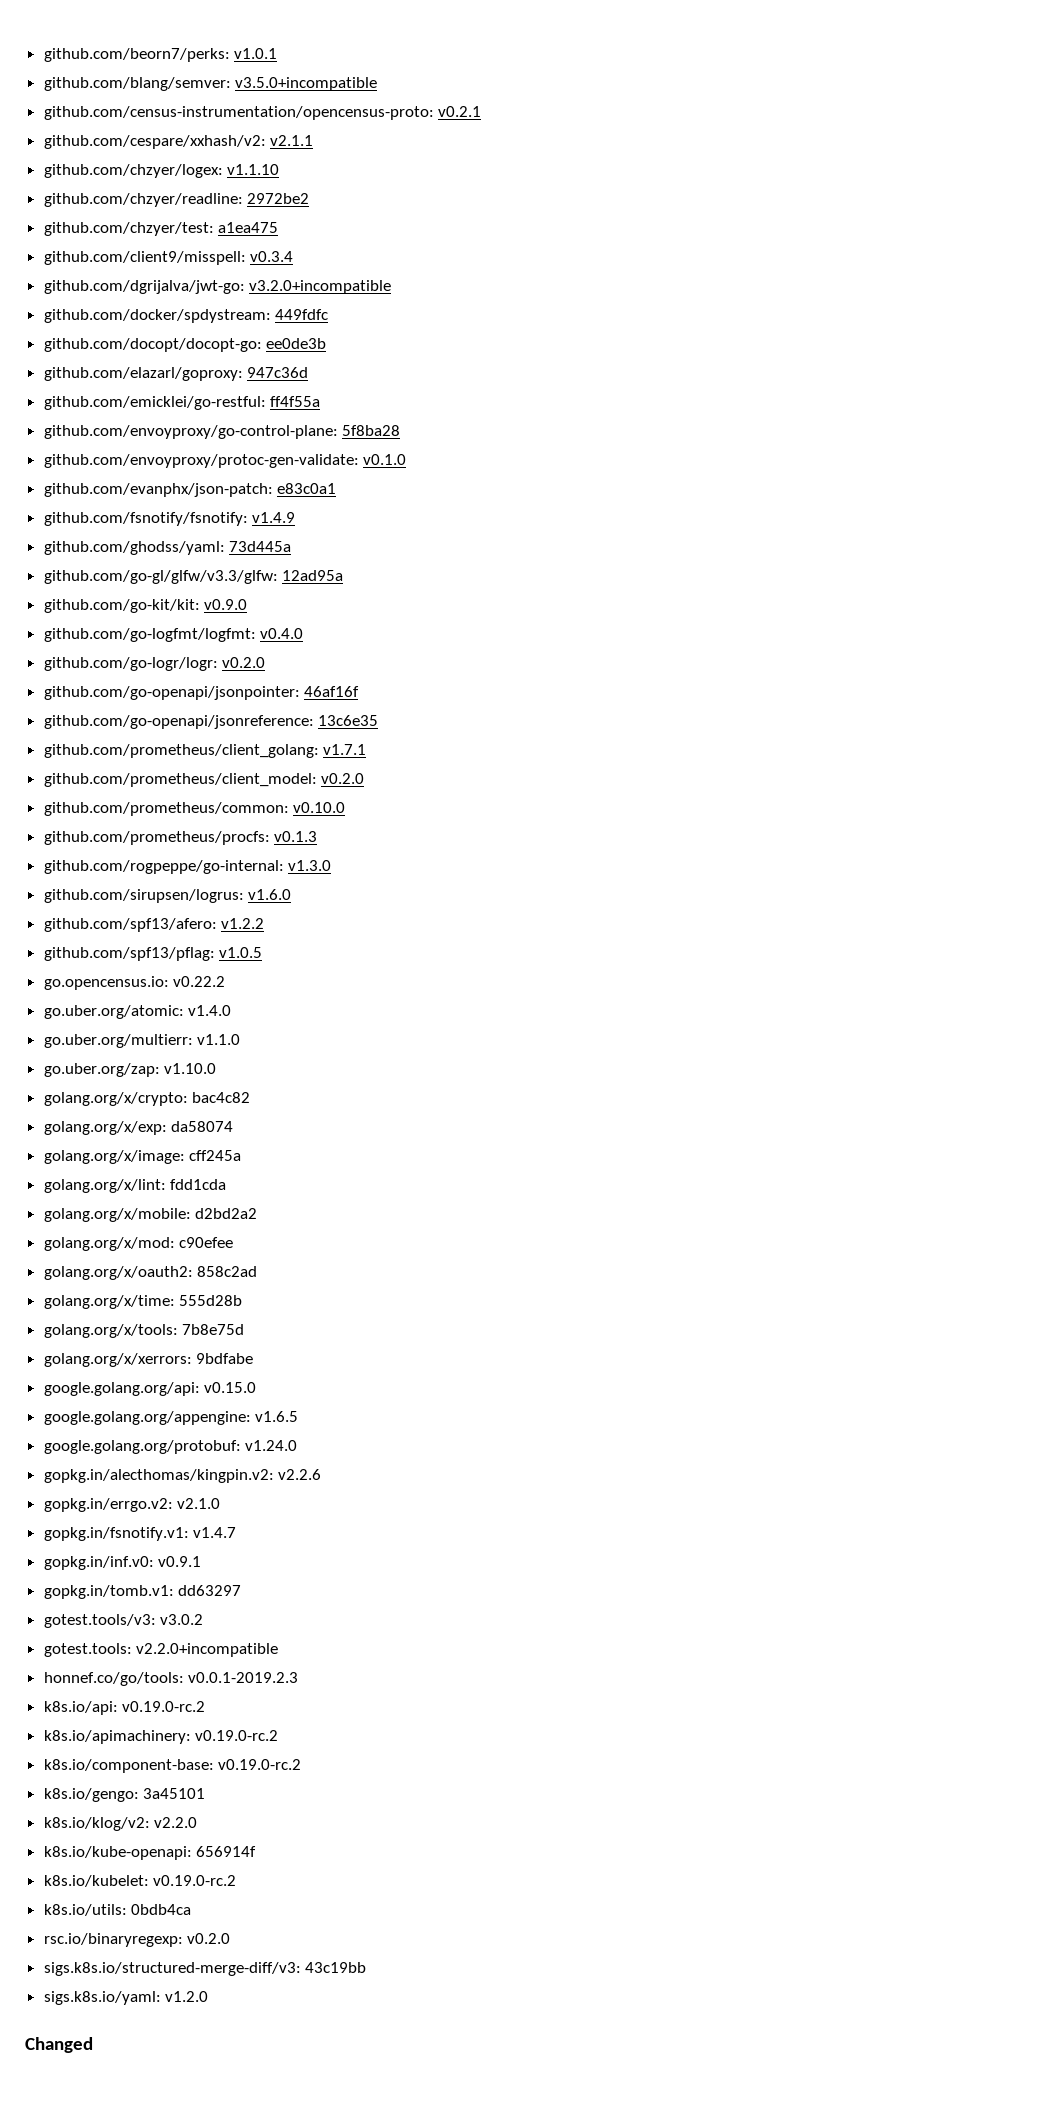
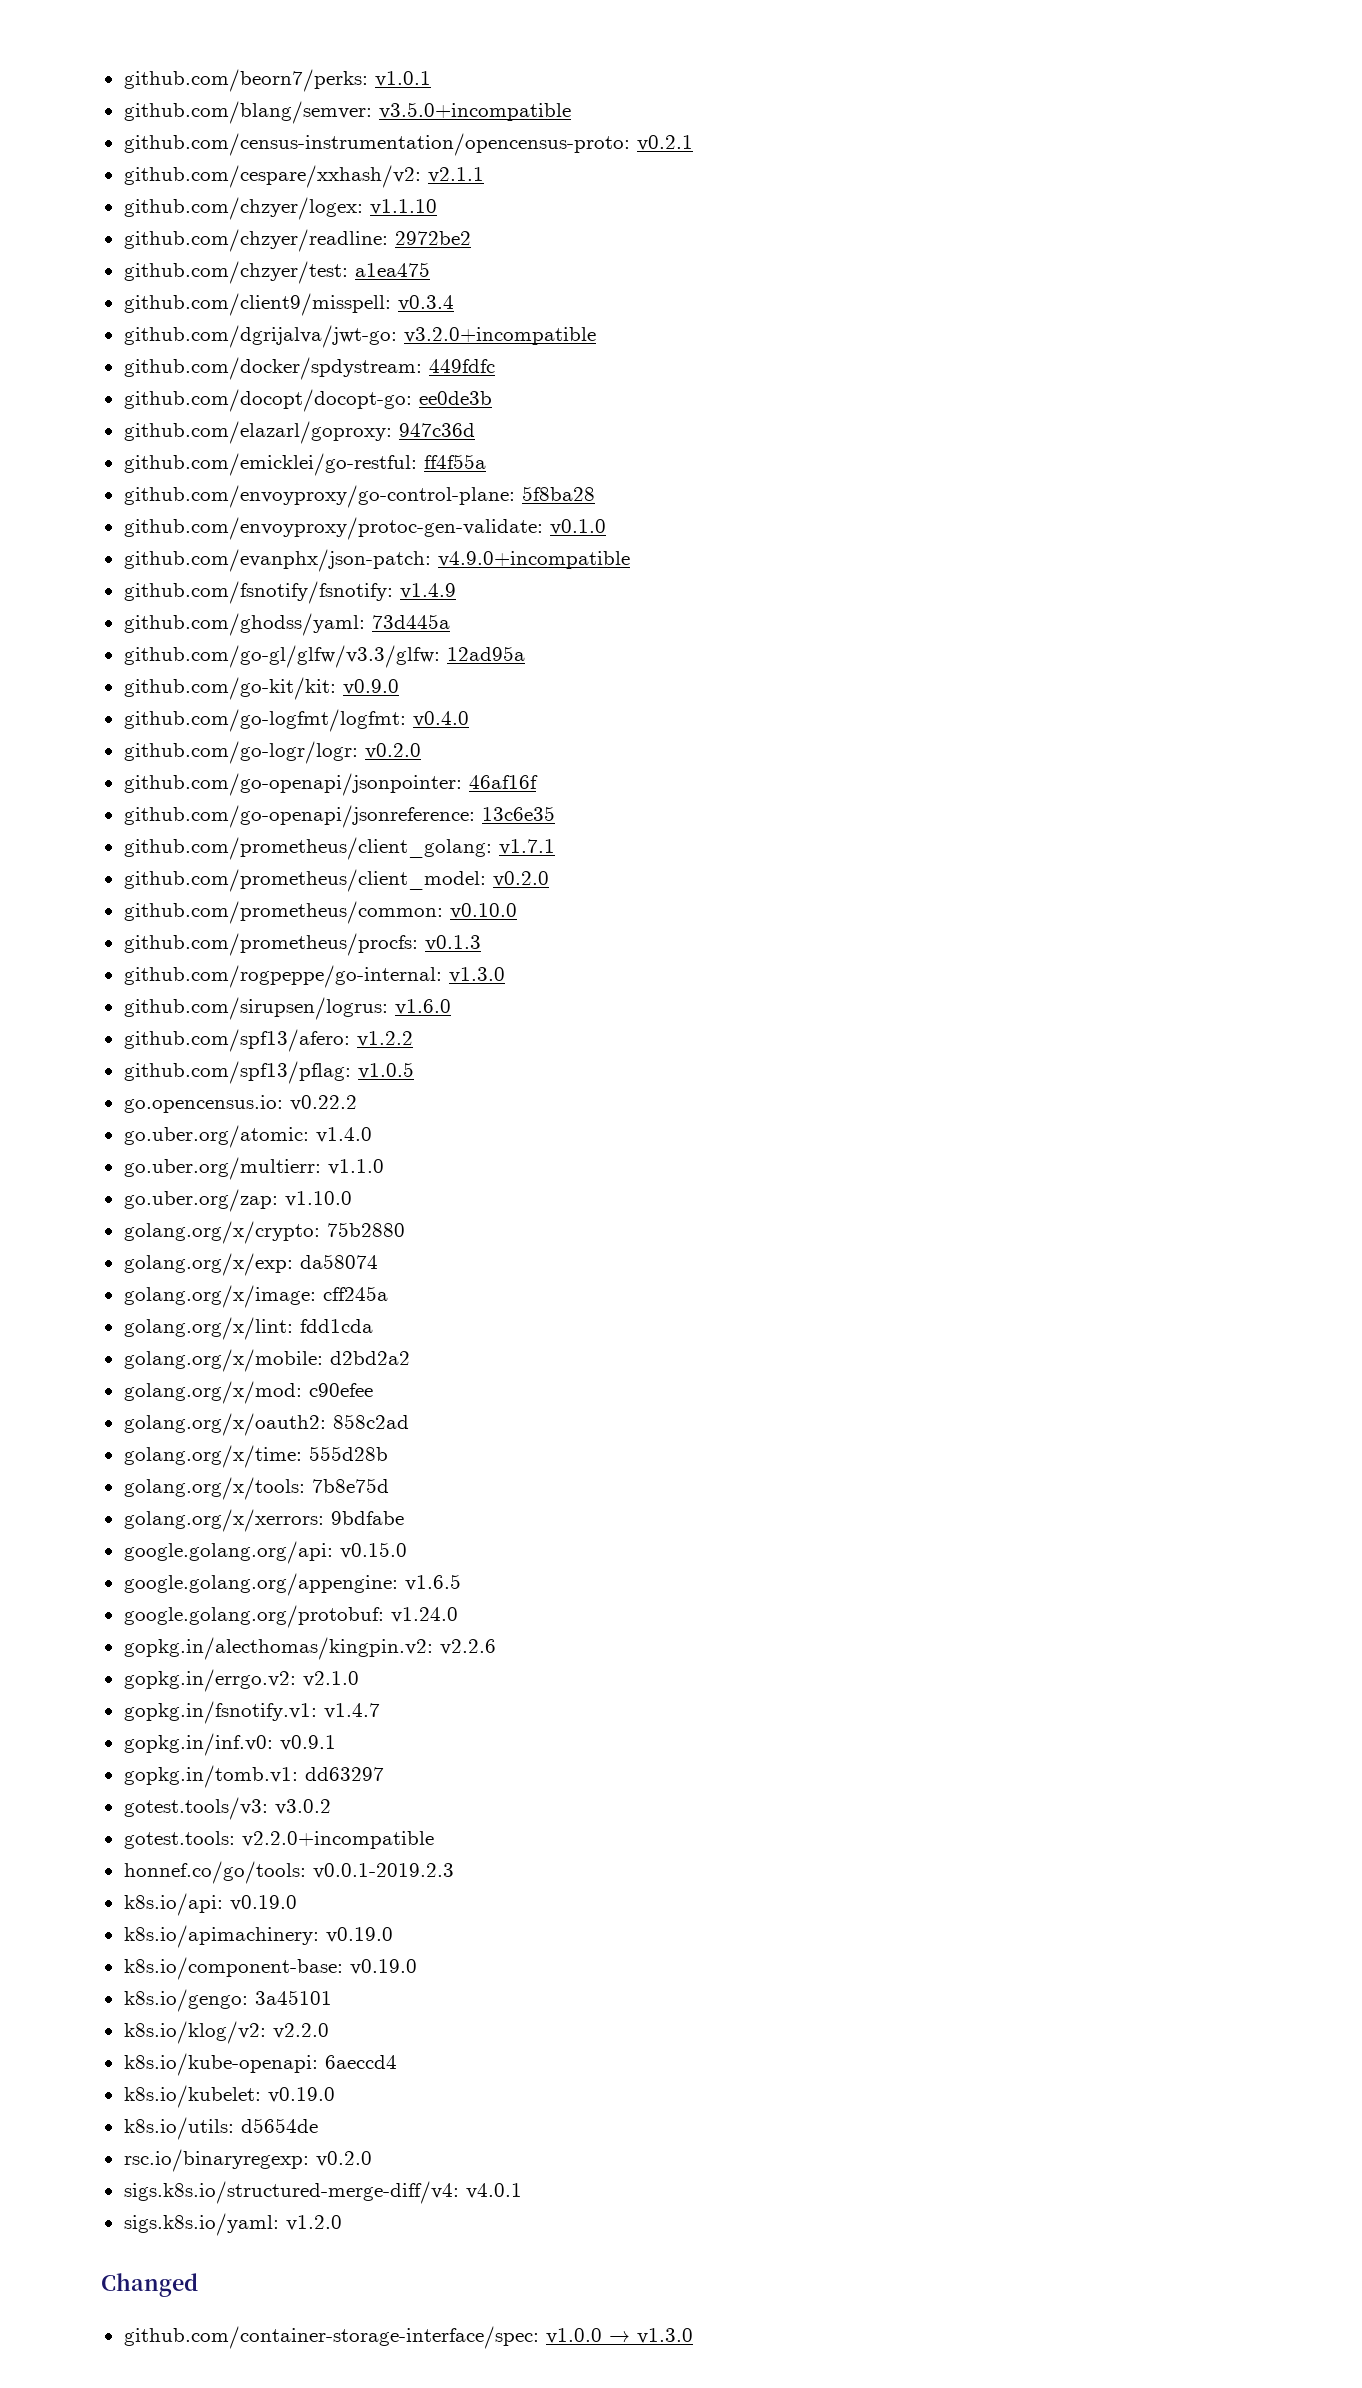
[277,483,337,494] e83c0a1 -> [437,551,630,569] v4.9.0+incompatible
[192,1092,251,1103] bac4c82 -> [326,1222,405,1237] 75b2880
[122,1701,206,1712] v0.19.0-rc.2 -> [229,1895,297,1911] v0.19.0
[195,1730,279,1741] v0.19.0-rc.2 -> [325,1927,393,1943] v0.19.0
[218,1759,302,1770] v0.19.0-rc.2 -> [349,1959,417,1975] v0.19.0
[196,1846,257,1857] 656914f -> [324,2055,397,2069] 6aeccd4
[153,1875,237,1886] v0.19.0-rc.2 -> [267,2087,335,2103] v0.19.0
[131,1904,192,1915] 0bdb4ca -> [240,2118,318,2133] d5654de
[43,1962,367,1976] sigs.k8s.io/structured-merge-diff/v3: 43c19bb -> [123,2181,522,2204] sigs.k8s.io/structured-merge-diff/v4: v4.0.1
(93, 2045) none -> [123,2326,693,2349] // github.com/container-storage-interface/spec: v1.0.0 → v1.3.0

